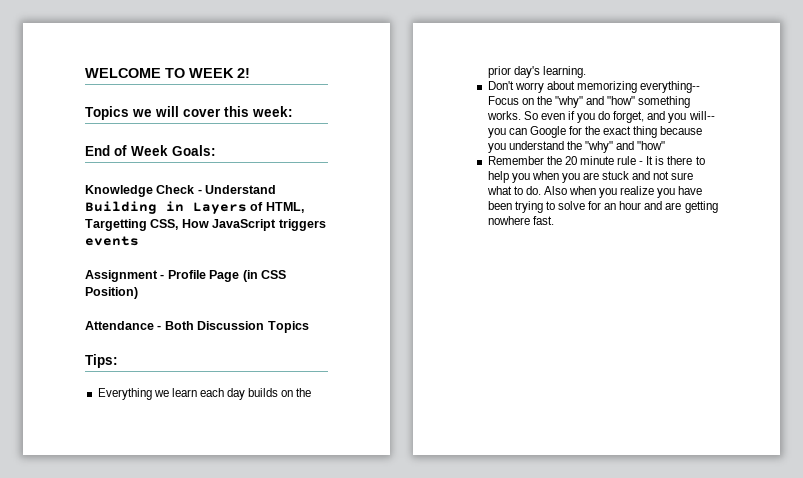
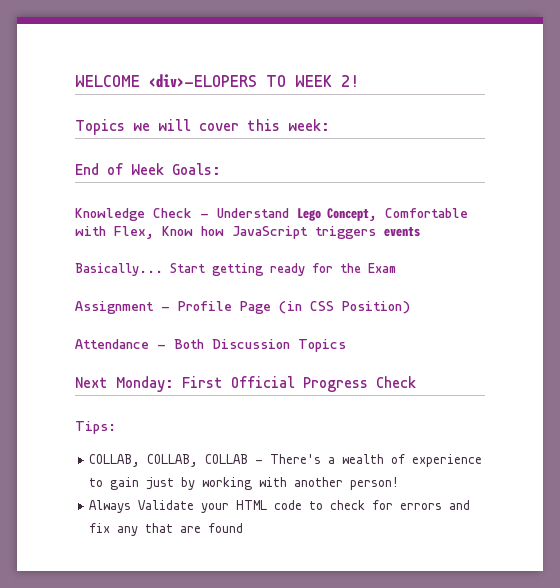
(161, 73) none -> [149,74,257,88] <div>-ELOPERS
[85,201,304,214] [85,219,326,231] [85,236,139,246] Building in Layers of HTML, Targetting CSS, How JavaScript triggers events -> [297,208,468,221] [75,226,420,239] [75,263,396,276] Lego Concept, Comfortable with Flex, Know how JavaScript triggers events // Basically... Start getting ready for the Exam
[85,354,118,368] [97,388,312,400] [487,66,586,78] [487,81,701,93] [487,96,691,108] [486,111,715,123] [487,126,703,138] [487,141,666,153] [487,156,705,165] [487,171,694,183] [486,186,703,198] [487,201,718,213] [487,216,554,225] Tips: // Everything we learn each day builds on the prior day's learning. // Don't worry about memorizing everything-- Focus on the "why" and "how" something works. So even if you do forget, and you will-- you can Google for the exact thing because you understand the "why" and "how" // Remember the 20 minute rule - It is there to help you when you are stuck and not sure what to do. Also when you realize you have been trying to solve for an hour and are getting nowhere fast. -> [75,376,416,392] [75,421,116,434] [89,454,483,467] [89,477,400,490] [89,500,471,513] [89,523,244,536] Next Monday: First Official Progress Check // Tips: // COLLAB, COLLAB, COLLAB - There's a wealth of experience to gain just by working with another person! // Always Validate your HTML code to check for errors and fix any that are found

